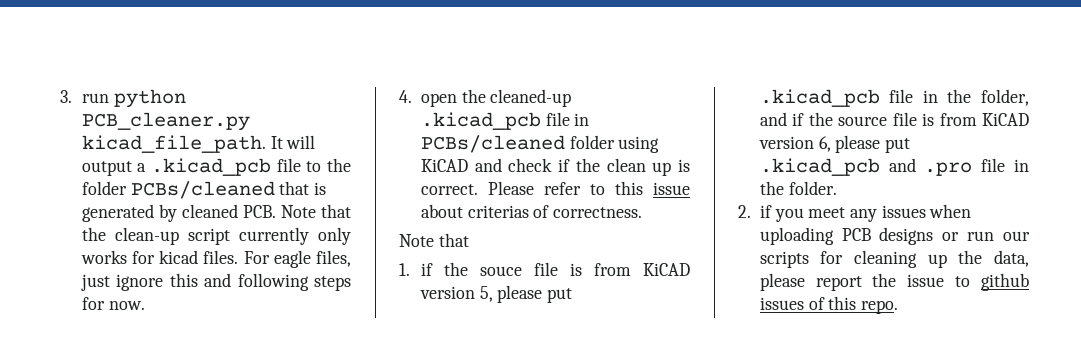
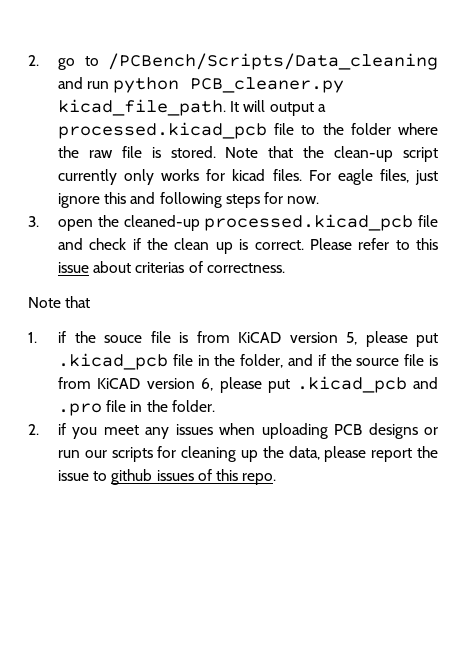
[60,90,72,103] 3. -> [28,53,438,70] [58,77,84,89] 2. go to /PCBench/Scripts/Data_cleaning and
[151,158,272,176] .kicad_pcb -> [58,122,268,139] processed.kicad_pcb
[130,181,326,199] [81,204,276,222] PCBs/cleaned that is generated by cleaned PCB. -> [398,123,438,135] [58,146,216,158] where the raw file is stored.
[399,90,412,103] 4. -> [28,216,39,227] 3.
[420,112,590,130] [420,135,660,153] [420,159,468,172] .kicad_pcb file in PCBs/cleaned folder using KiCAD -> [204,214,438,231] processed.kicad_pcb file

